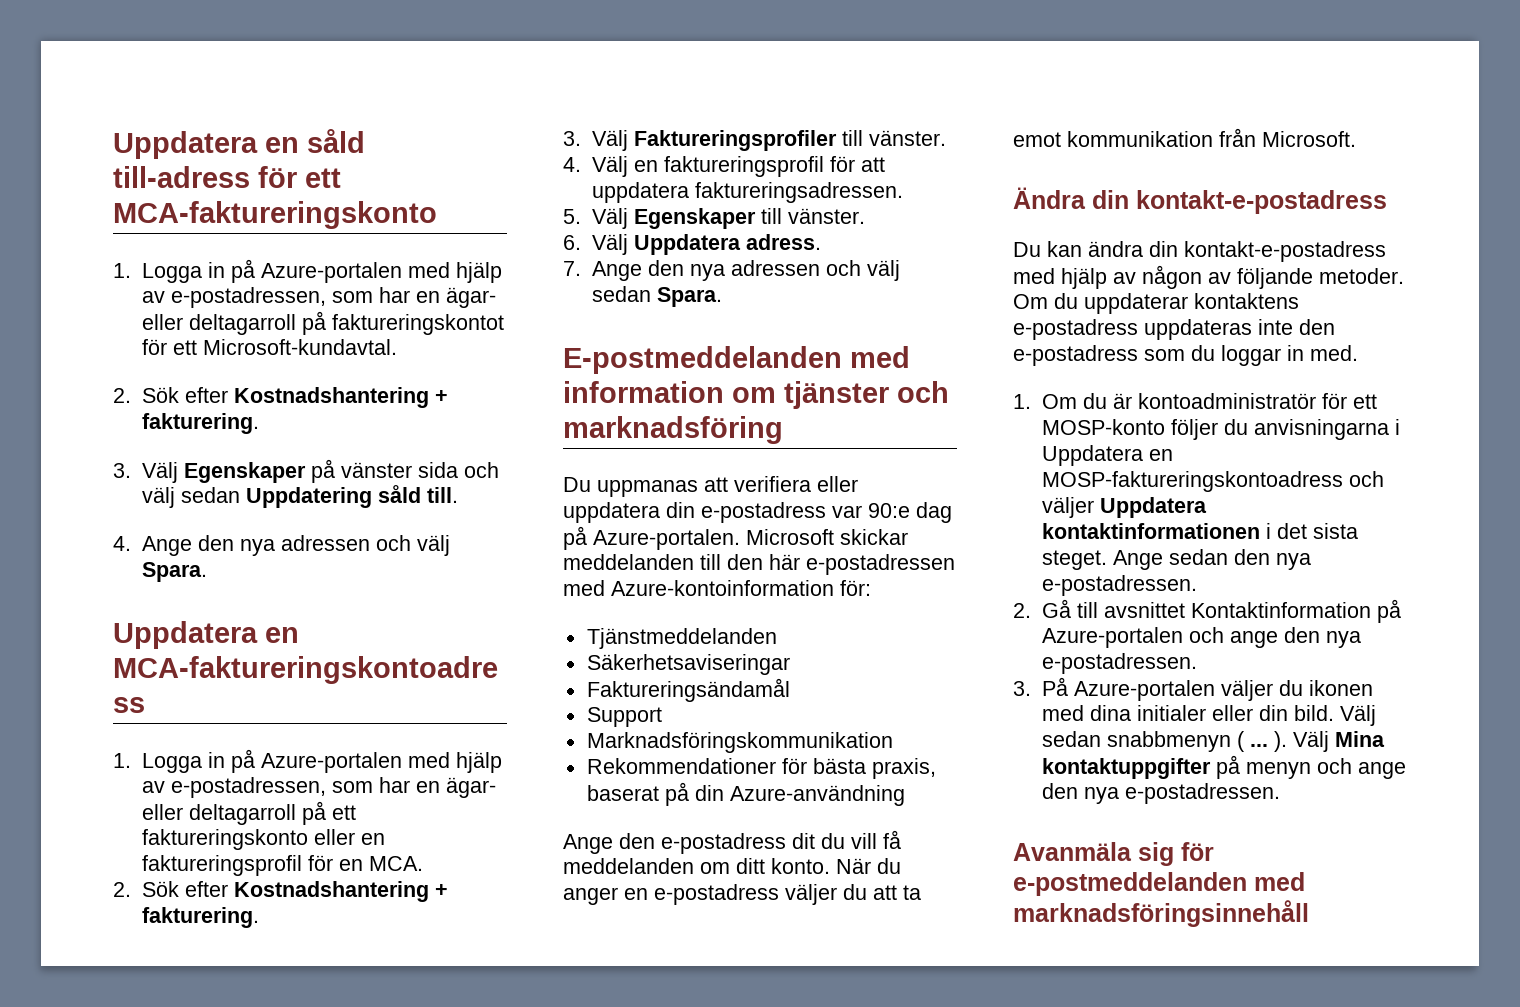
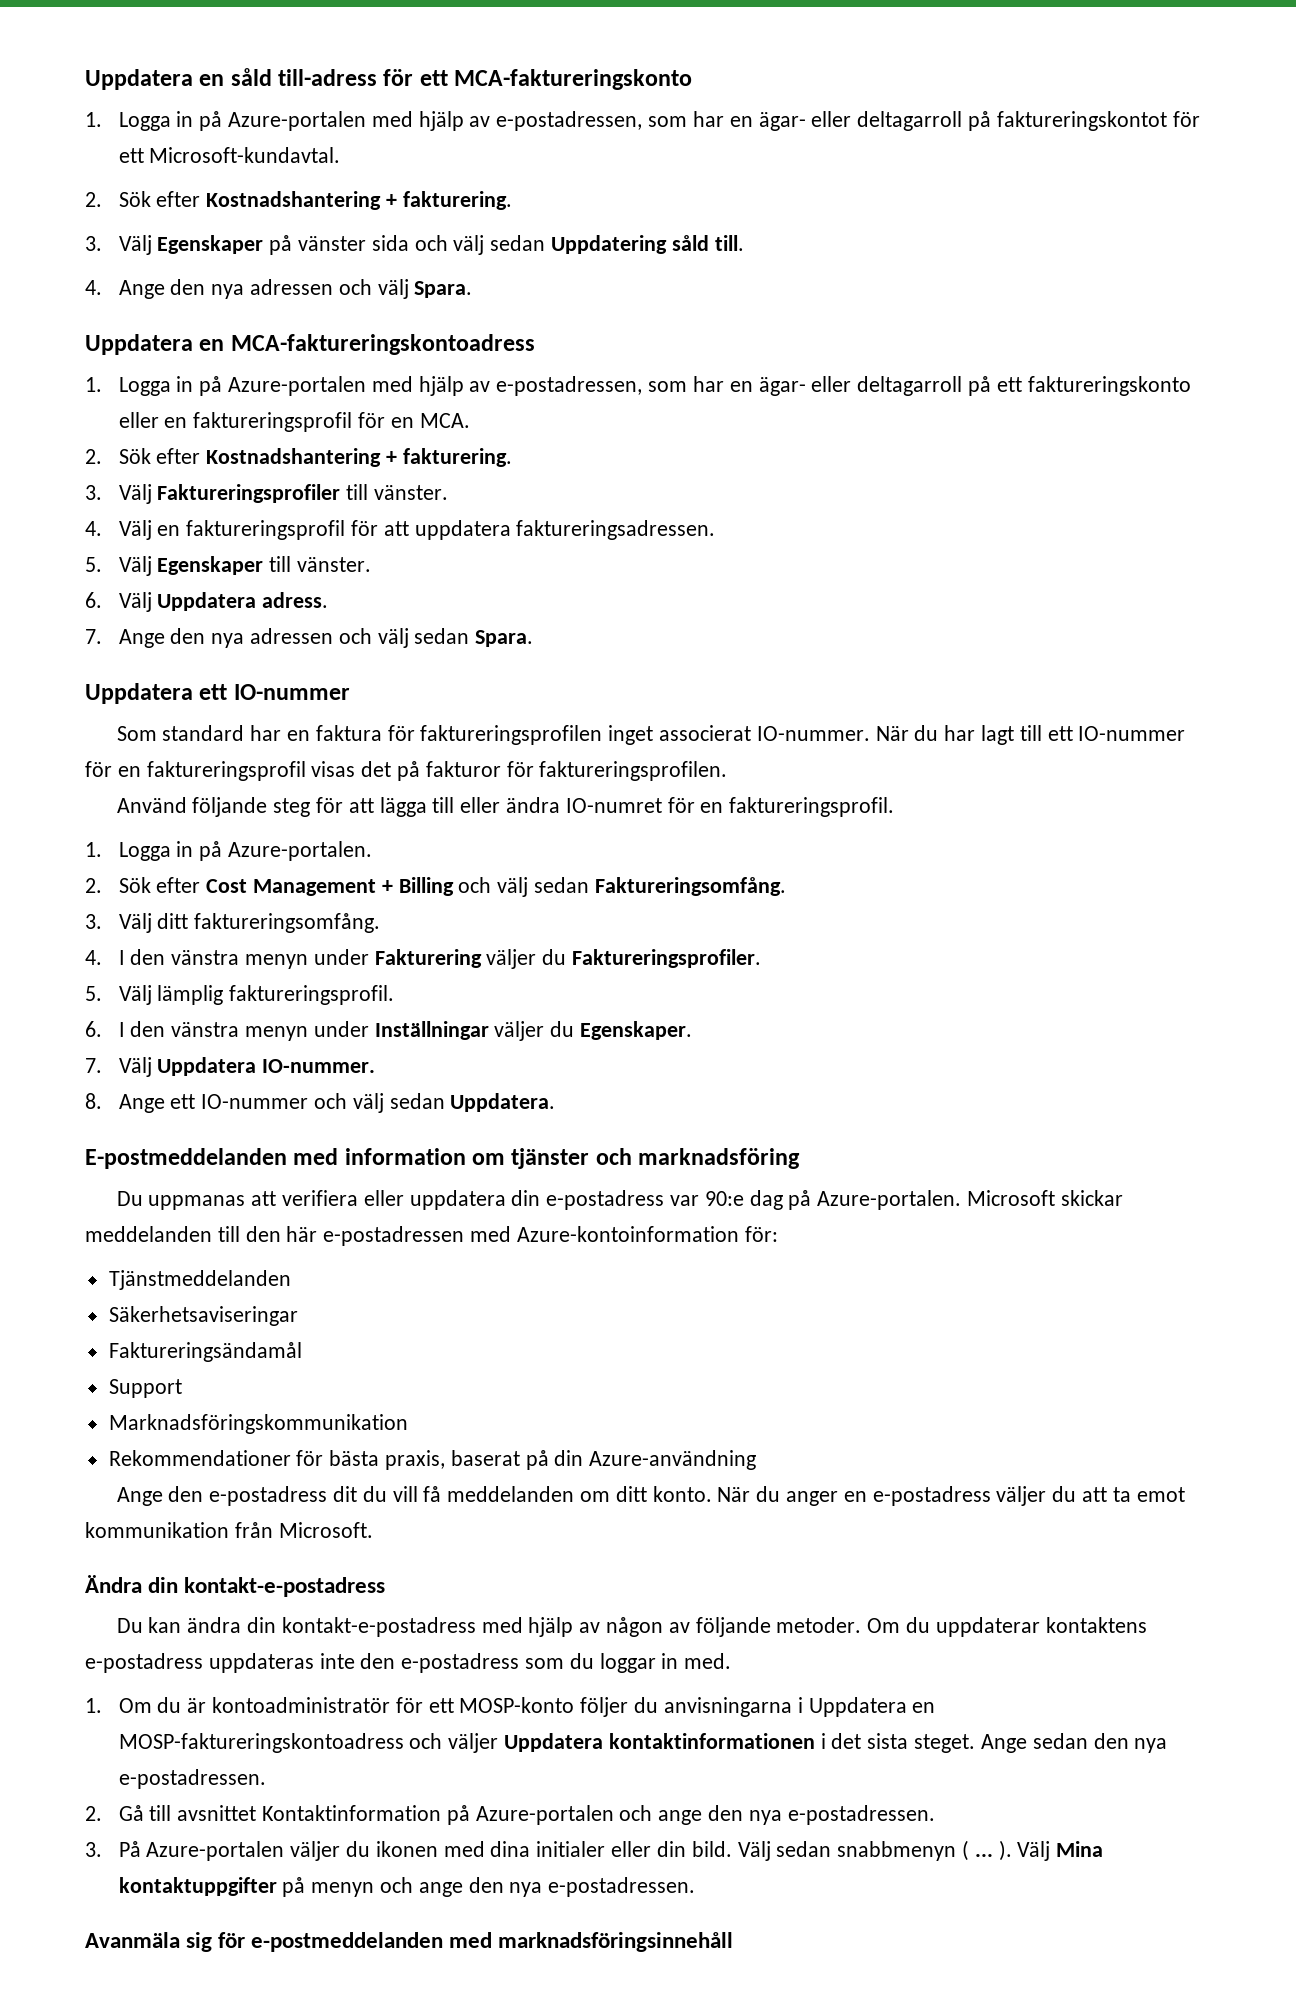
(723, 297) none -> [85,683,350,704] [116,725,1186,745] [85,761,728,781] [116,797,895,817] [85,841,373,861] [85,877,786,897] [85,913,381,933] [85,949,762,969] [85,985,395,1005] [85,1021,693,1041] [85,1057,376,1077] [85,1093,556,1113] // Uppdatera ett IO-nummer // Som standard har en faktura för faktureringsprofilen inget associerat IO-nummer. När du har lagt till ett IO-nummer för en faktureringsprofil visas det på fakturor för faktureringsprofilen. // Använd följande steg för att lägga till eller ändra IO-numret för en faktureringsprofil. // 1. Logga in på Azure-portalen. // 2. Sök efter Cost Management + Billing och välj sedan Faktureringsomfång. // 3. Välj ditt faktureringsomfång. // 4. I den vänstra menyn under Fakturering väljer du Faktureringsprofiler. // 5. Välj lämplig faktureringsprofil. // 6. I den vänstra menyn under Inställningar väljer du Egenskaper. // 7. Välj Uppdatera IO-nummer. // 8. Ange ett IO-nummer och välj sedan Uppdatera.

